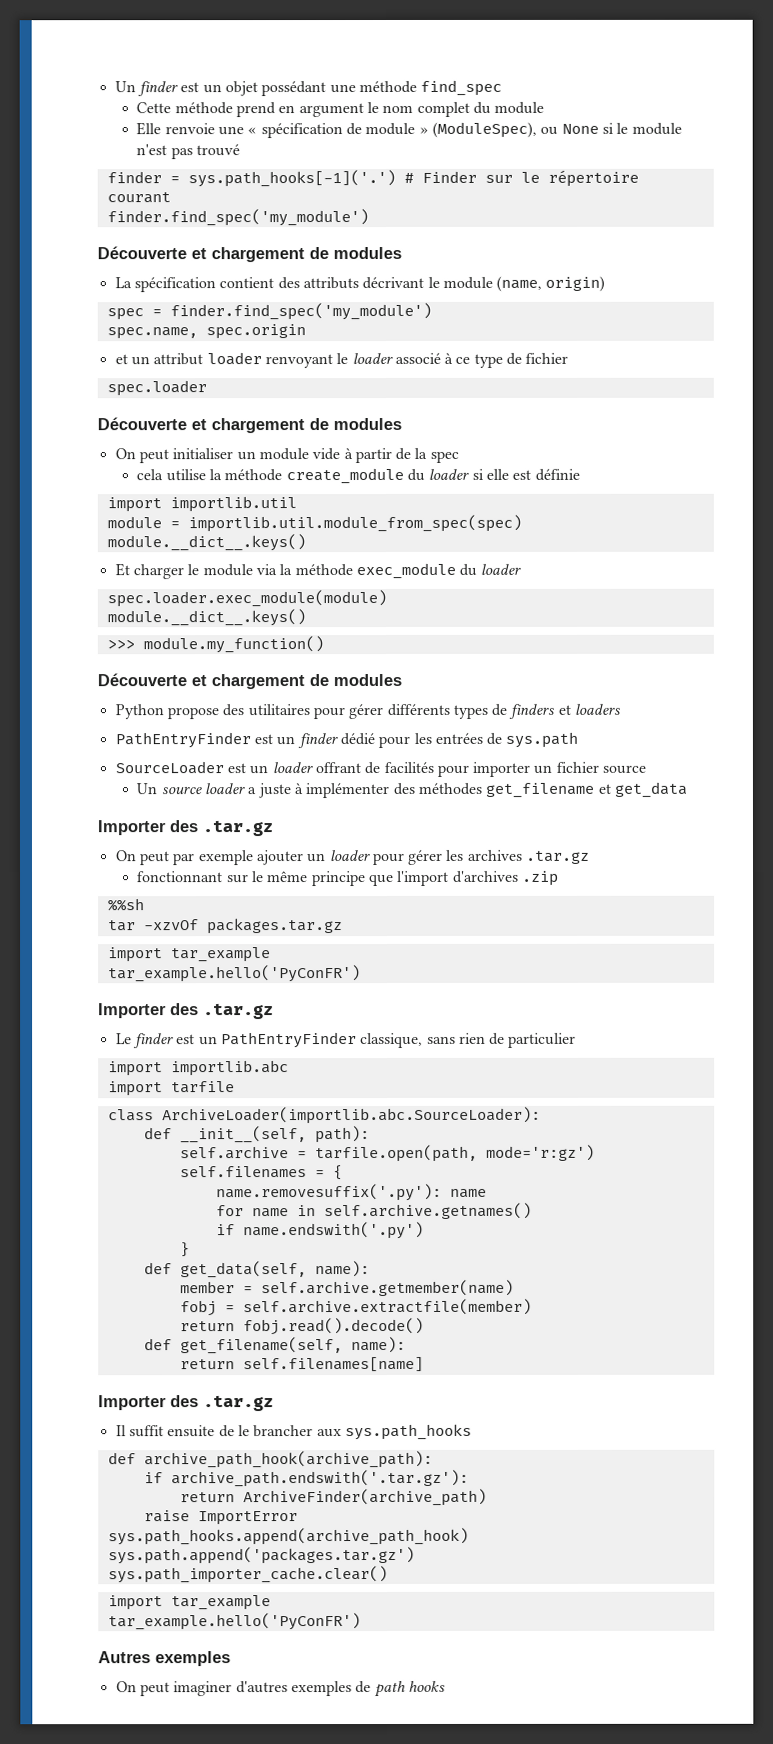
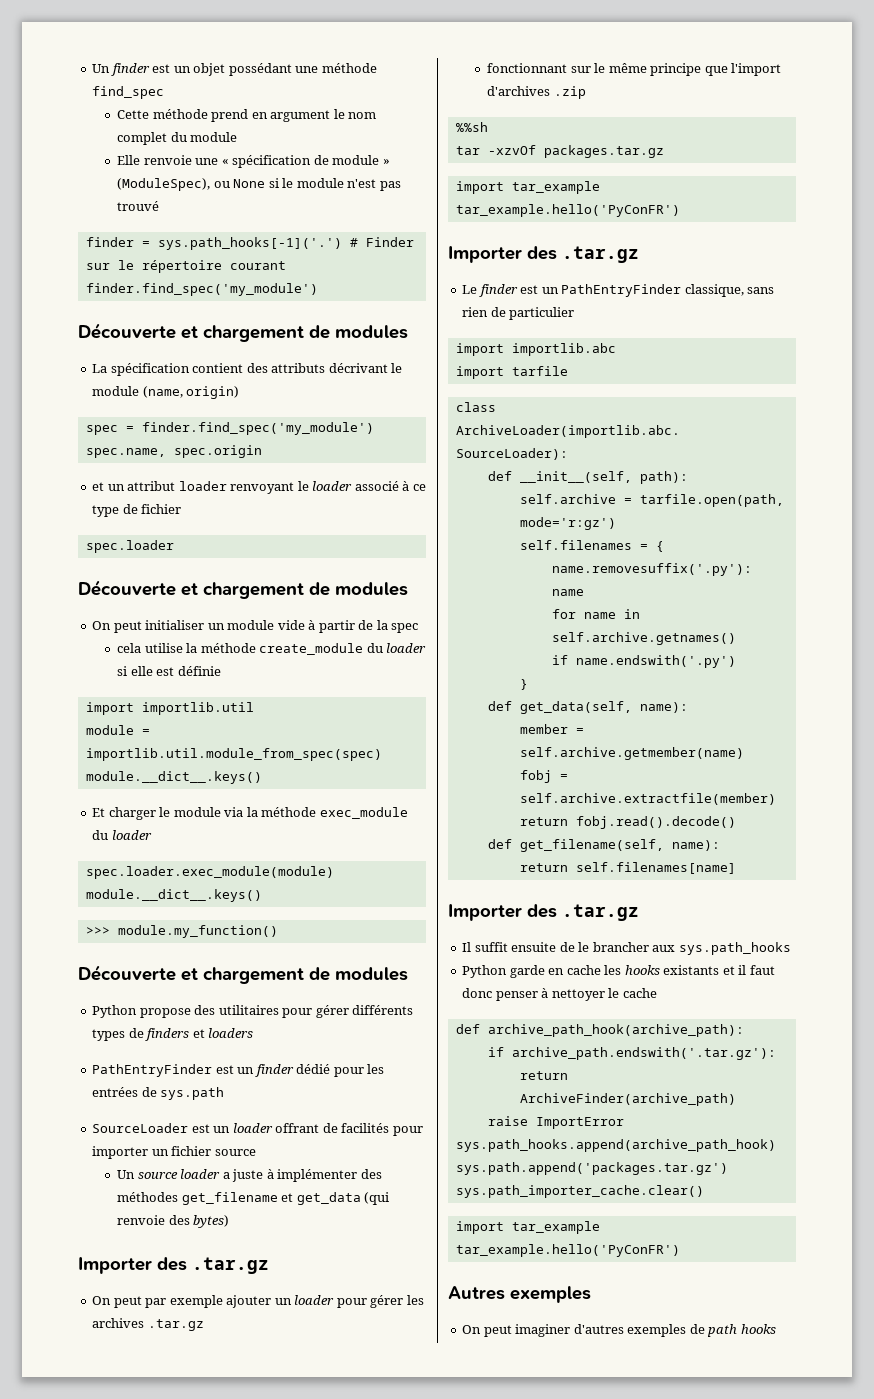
(687, 789) none -> [364,1192,390,1205] [117,1215,230,1228] (qui renvoie des bytes)
(472, 1432) none -> [462,965,775,978] [462,988,657,1001] // Python garde en cache les hooks existants et il faut donc penser à nettoyer le cache

